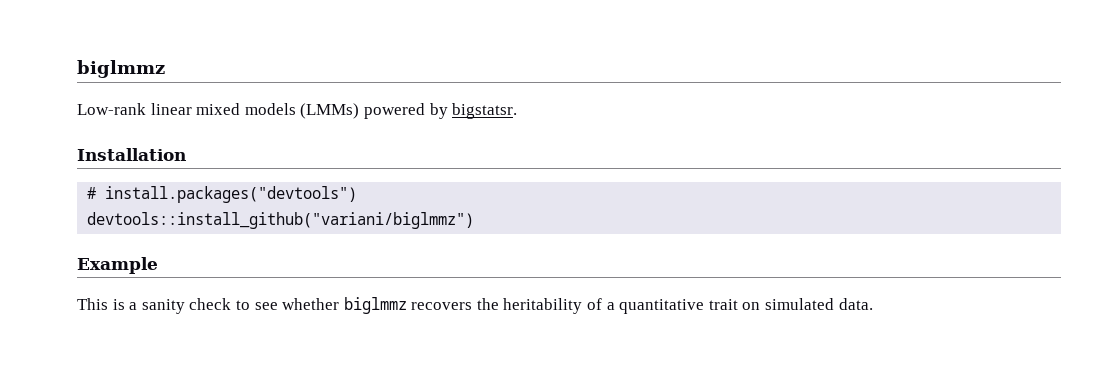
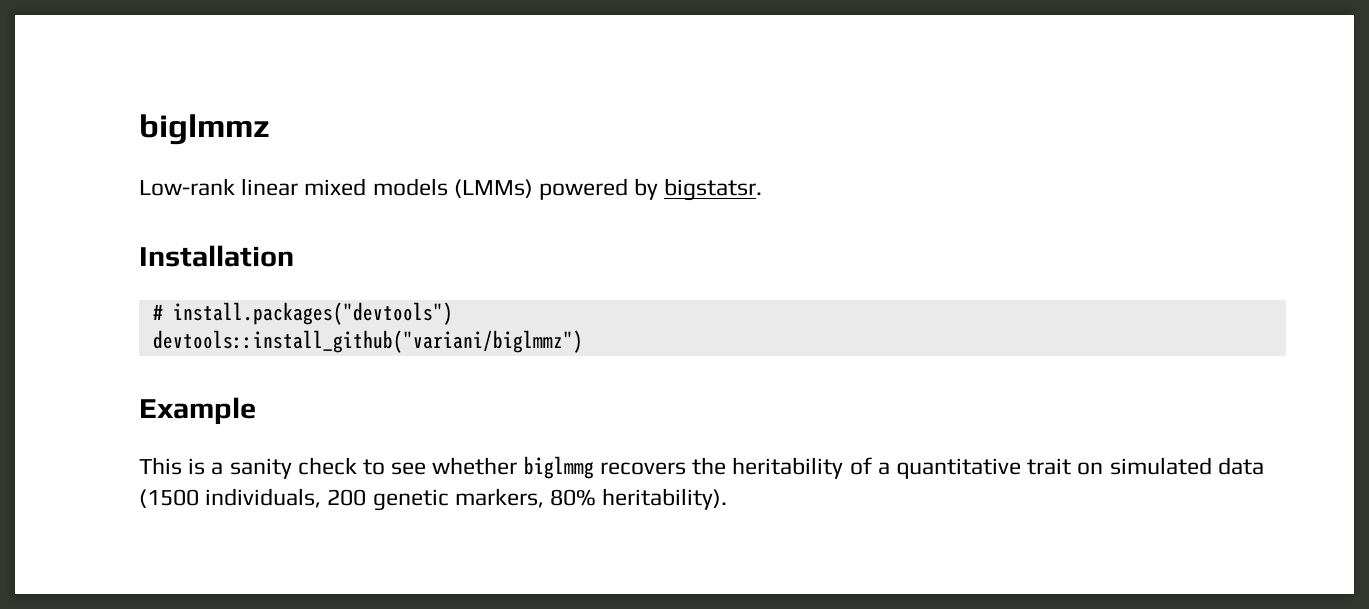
[343,297,407,314] biglmmz -> [523,456,594,479] biglmmg
[838,298,873,310] data. -> [1217,457,1264,475] [139,488,728,511] data (1500 individuals, 200 genetic markers, 80% heritability).

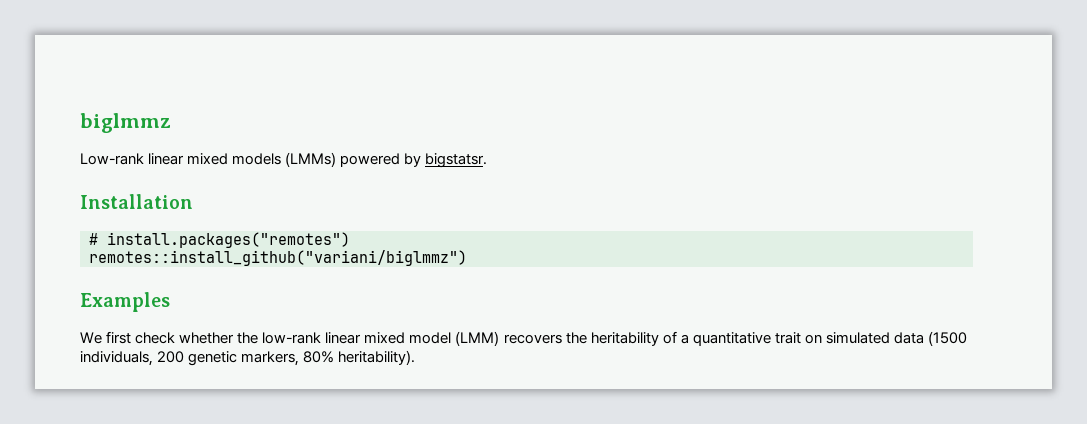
[172,302,453,325] [152,330,583,353] [139,397,256,425] [139,456,594,479] install.packages("devtools") // devtools::install_github("variani/biglmmz") // Example // This is a sanity check to see whether biglmmg -> [107,232,350,248] [89,250,467,266] [80,292,170,312] [80,331,500,346] install.packages("remotes") // remotes::install_github("variani/biglmmz") // Examples // We first check whether the low-rank linear mixed model (LMM)

